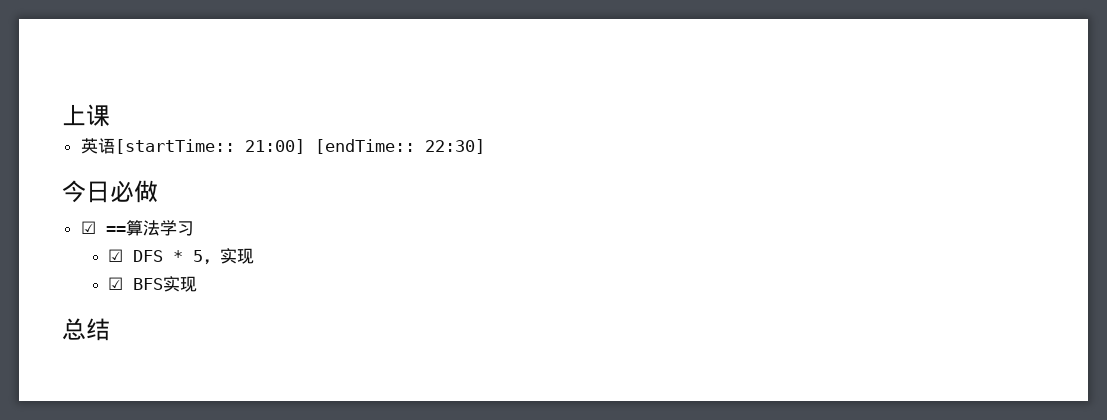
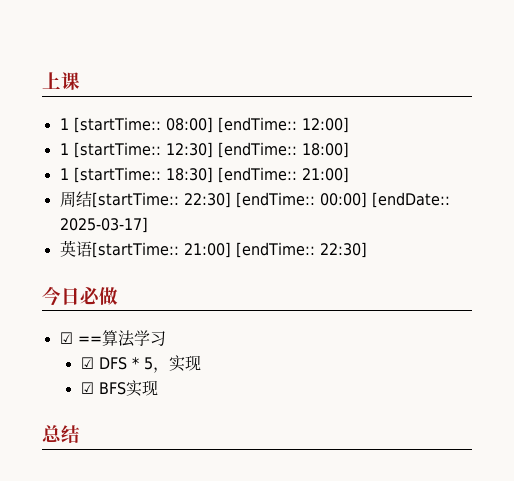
(110, 115) none -> [59,117,349,133] [59,142,349,158] [59,167,349,183] [59,191,450,208] [59,217,148,233] // 1 [startTime:: 08:00] [endTime:: 12:00] // 1 [startTime:: 12:30] [endTime:: 18:00] // 1 [startTime:: 18:30] [endTime:: 21:00] // 周结[startTime:: 22:30] [endTime:: 00:00] [endDate:: 2025-03-17]

